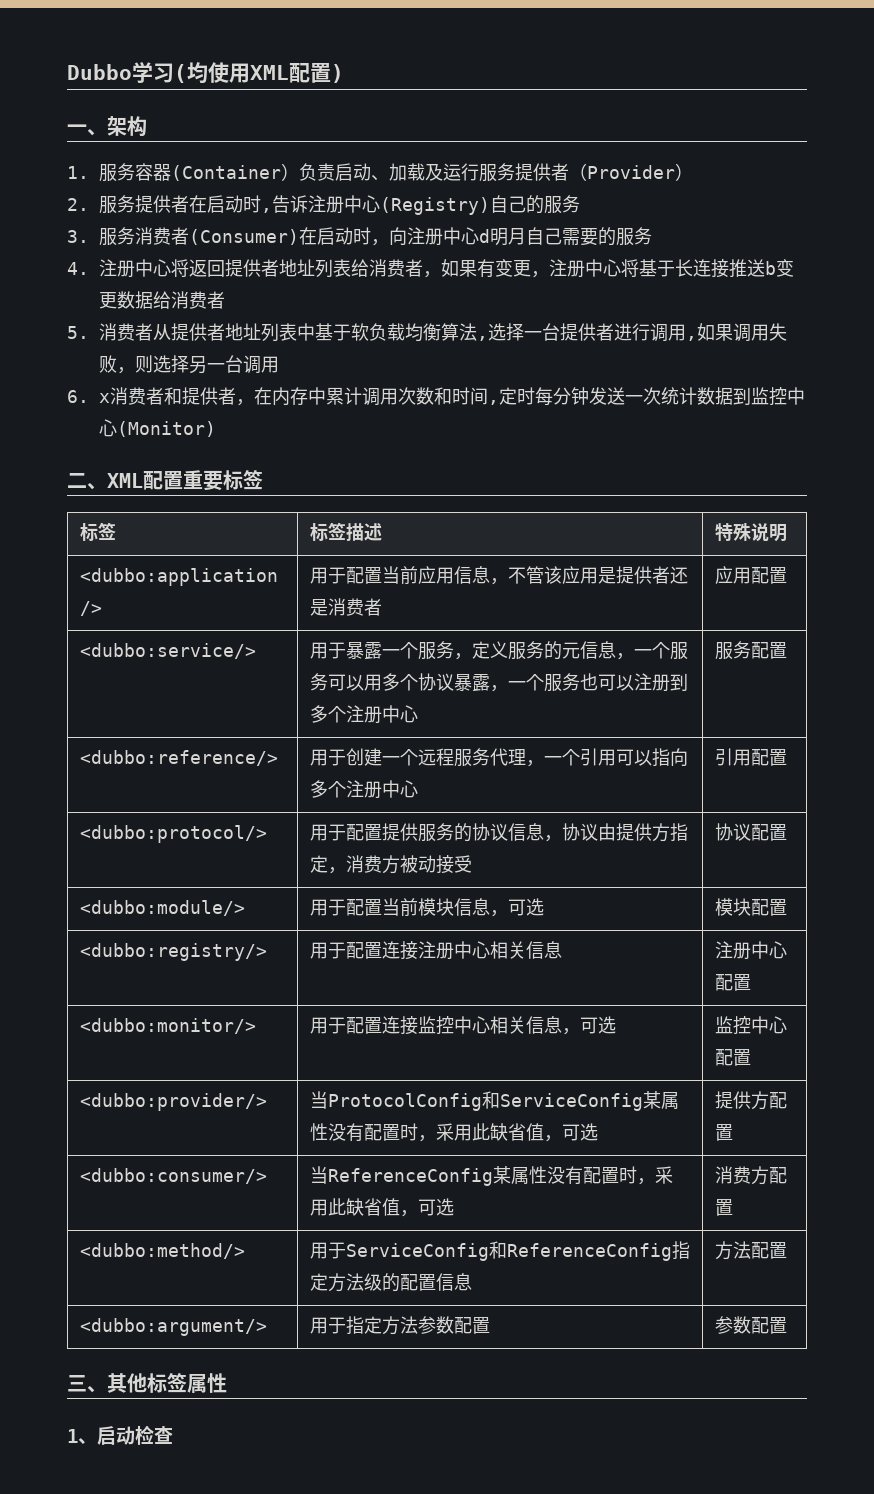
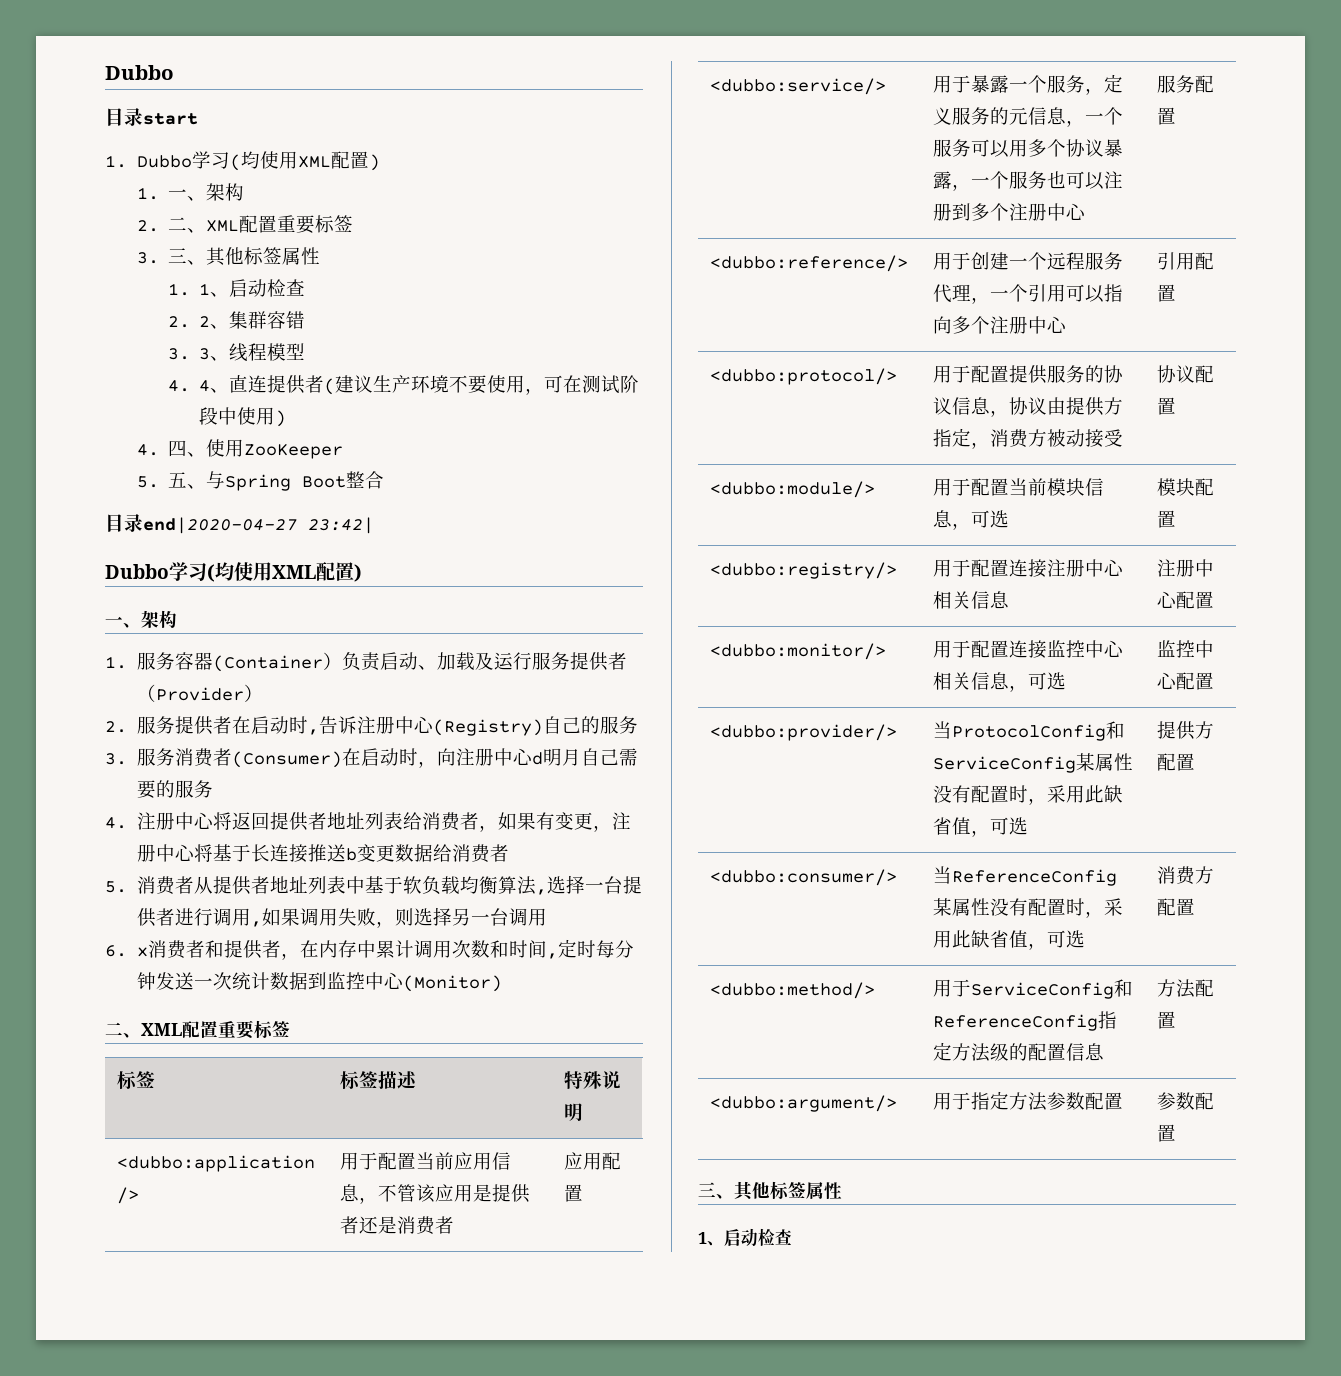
[67,64,132,80] Dubbo -> [105,65,174,80] [105,108,198,126] [105,151,380,171] [136,183,244,201] [136,215,353,234] [136,247,320,266] [167,279,306,297] [167,311,306,329] [167,343,306,362] [167,375,640,395] [199,407,287,427] [136,439,343,459] [136,471,384,491] [105,514,374,534] [105,564,169,579] Dubbo // 目录start // 1. Dubbo学习(均使用XML配置) // 1.一、架构 // 2.二、XML配置重要标签 // 3.三、其他标签属性 // 1. 1、启动检查 // 2. 2、集群容错 // 3. 3、线程模型 // 4. 4、直连提供者(建议生产环境不要使用，可在测试阶段中使用) // 4.四、使用ZooKeeper // 5.五、与Spring Boot整合 // 目录end|2020-04-27 23:42| // Dubbo

